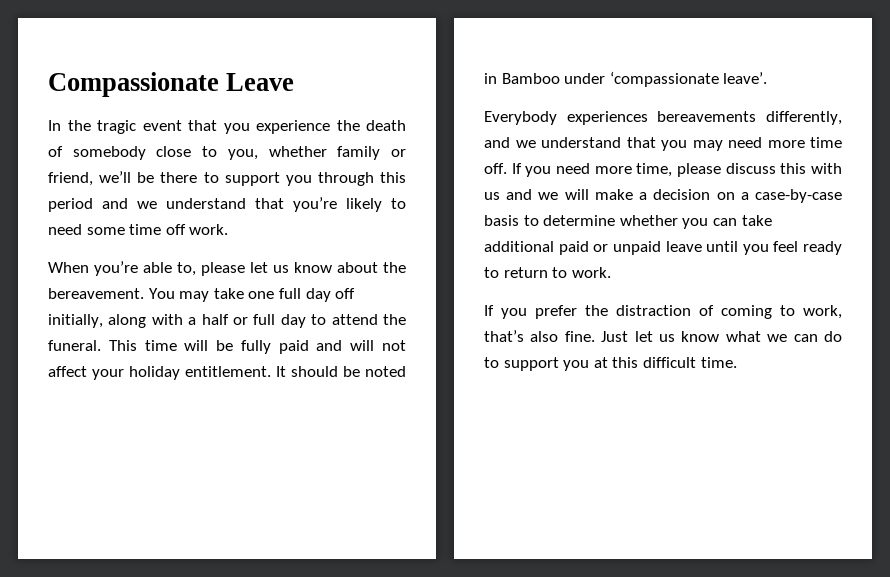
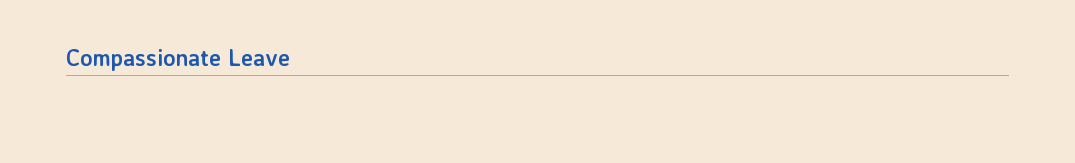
[48,120,406,134] [48,146,407,160] [48,171,406,186] [48,197,406,212] [48,224,229,235] [48,261,406,276] [48,288,356,302] [48,314,406,328] [48,340,406,354] [48,366,406,380] [484,71,768,87] [484,111,842,125] [484,137,842,151] [484,163,842,177] [484,189,842,203] [484,215,772,229] [484,241,842,255] [484,267,611,278] [484,305,842,319] [484,330,842,342] [484,357,737,371] // In the tragic event that you experience the death of somebody close to you, whether family or friend, we’ll be there to support you through this period and we understand that you’re likely to need some time off work. // When you’re able to, please let us know about the bereavement. You may take one full day off initially, along with a half or full day to attend the funeral. This time will be fully paid and will not affect your holiday entitlement. It should be noted in Bamboo under ‘compassionate leave’. // Everybody experiences bereavements differently, and we understand that you may need more time off. If you need more time, please discuss this with us and we will make a decision on a case-by-case basis to determine whether you can take additional paid or unpaid leave until you feel ready to return to work. // If you prefer the distraction of coming to work, that’s also fine. Just let us know what we can do to support you at this difficult time. -> (290, 57) none

